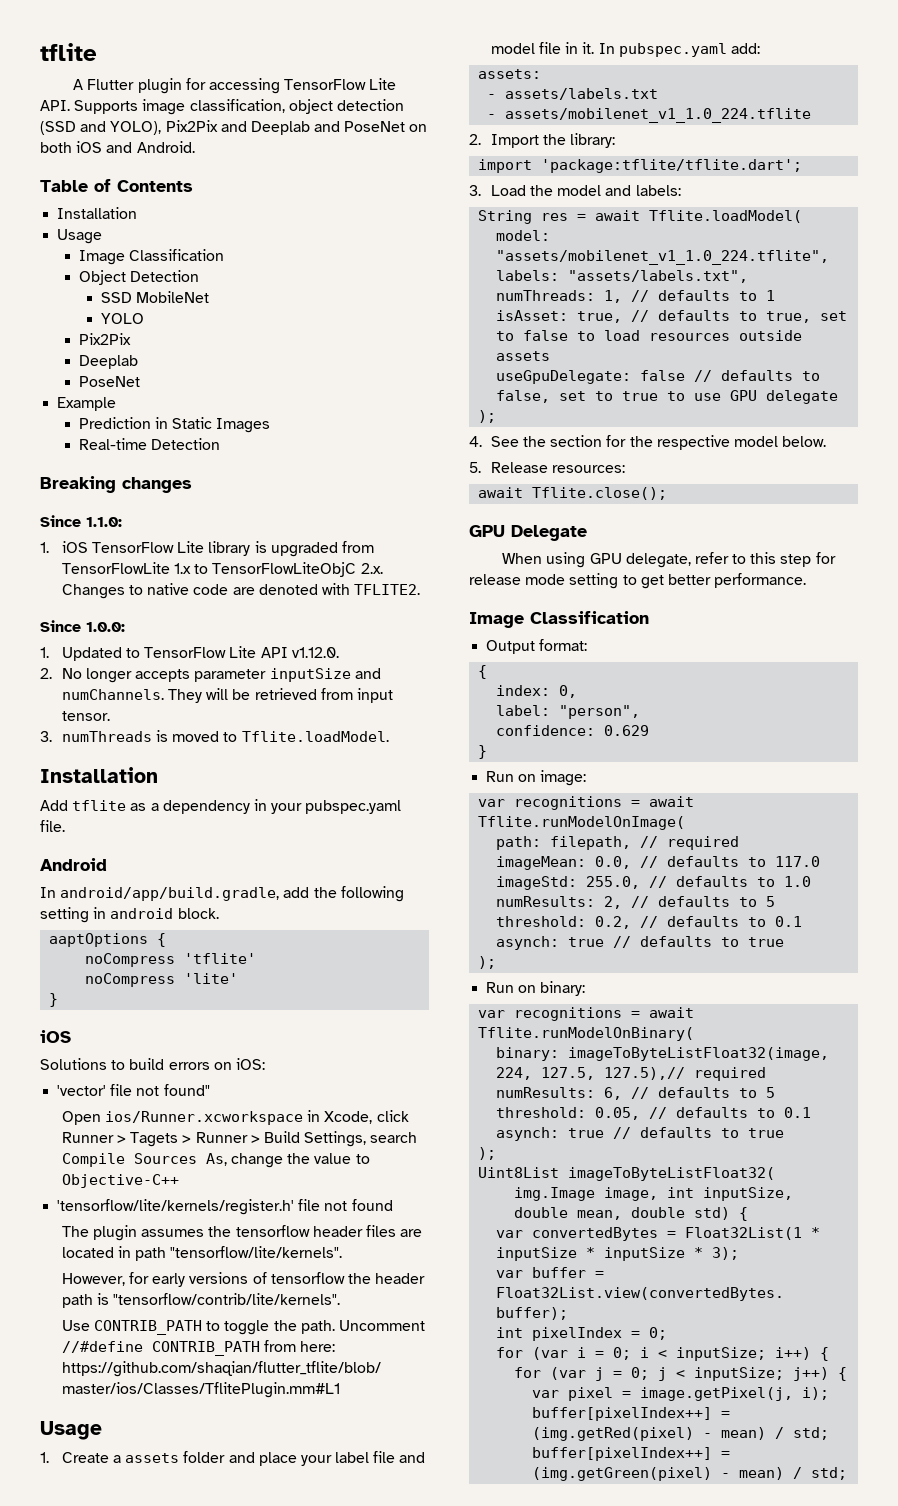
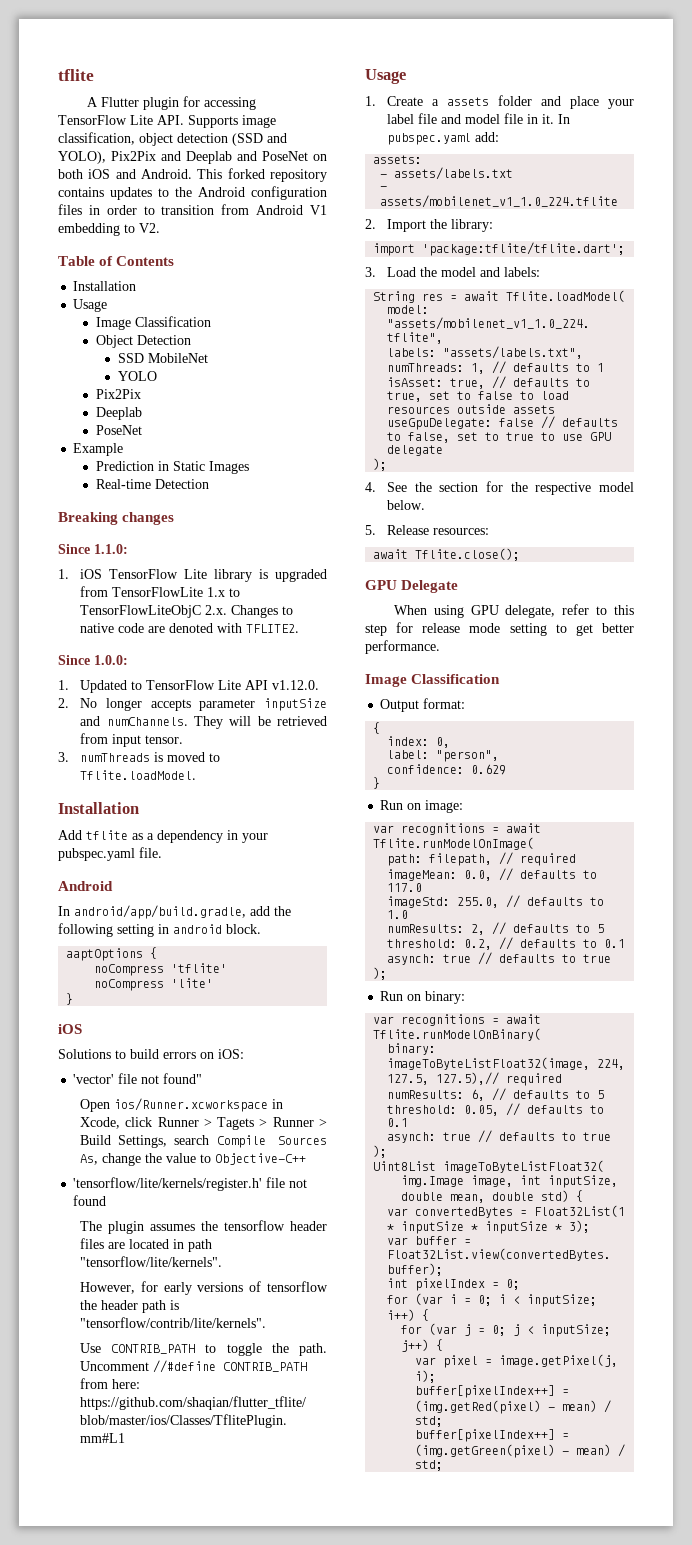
(195, 147) none -> [197,168,327,182] [58,186,327,200] [58,204,327,215] [58,223,160,236] This forked repository contains updates to the Android configuration files in order to transition from Android V1 embedding to V2.

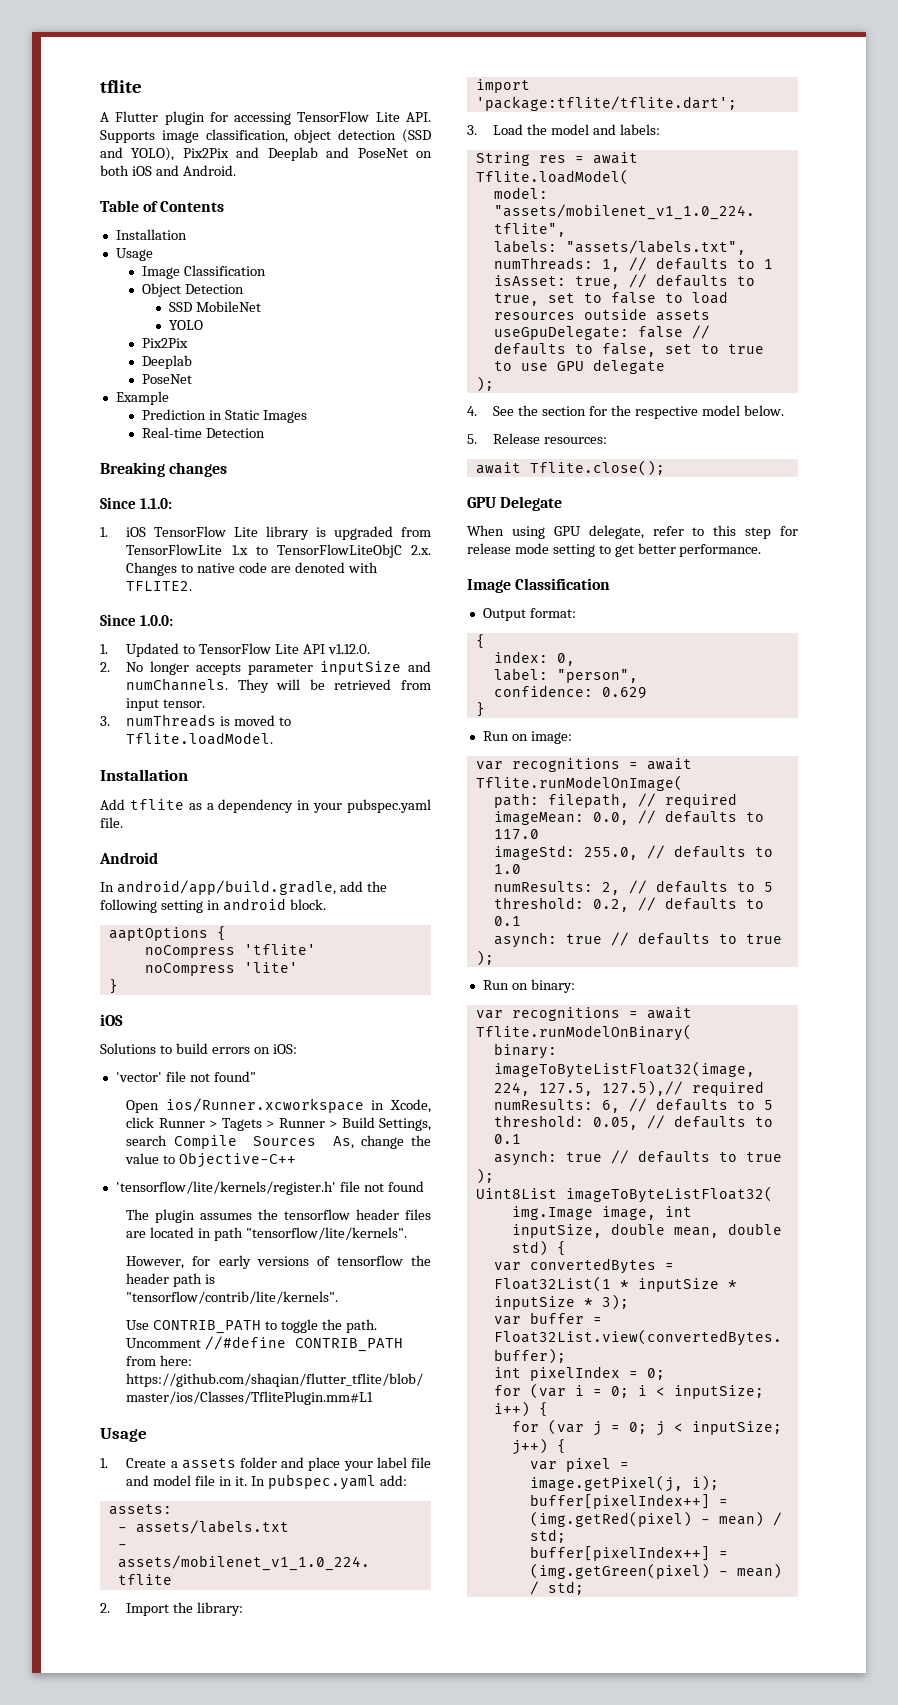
[197,168,327,182] [58,186,327,200] [58,204,327,215] [58,223,160,236] This forked repository contains updates to the Android configuration files in order to transition from Android V1 embedding to V2. -> (236, 170) none

